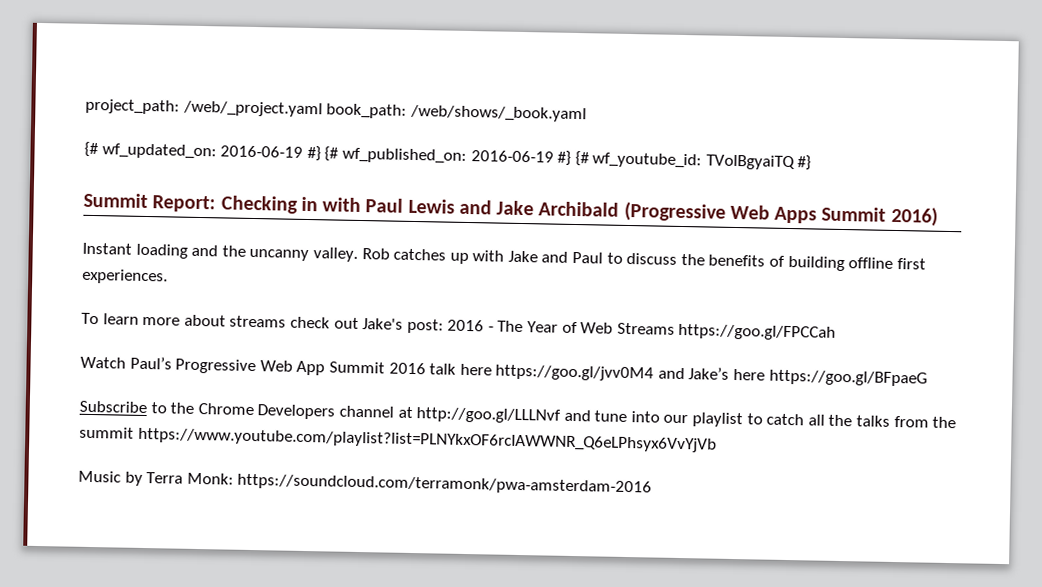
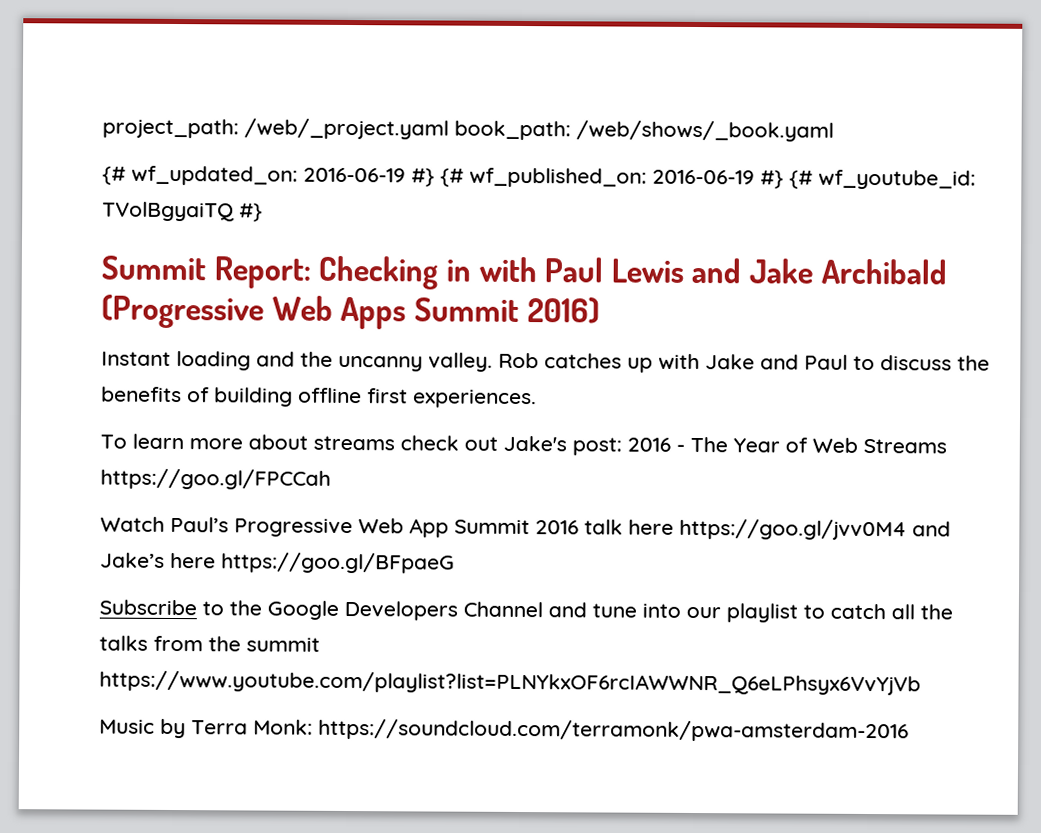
[197,402,562,424] Chrome Developers channel at http://goo.gl/LLLNvf -> [267,600,543,621] Google Developers Channel

